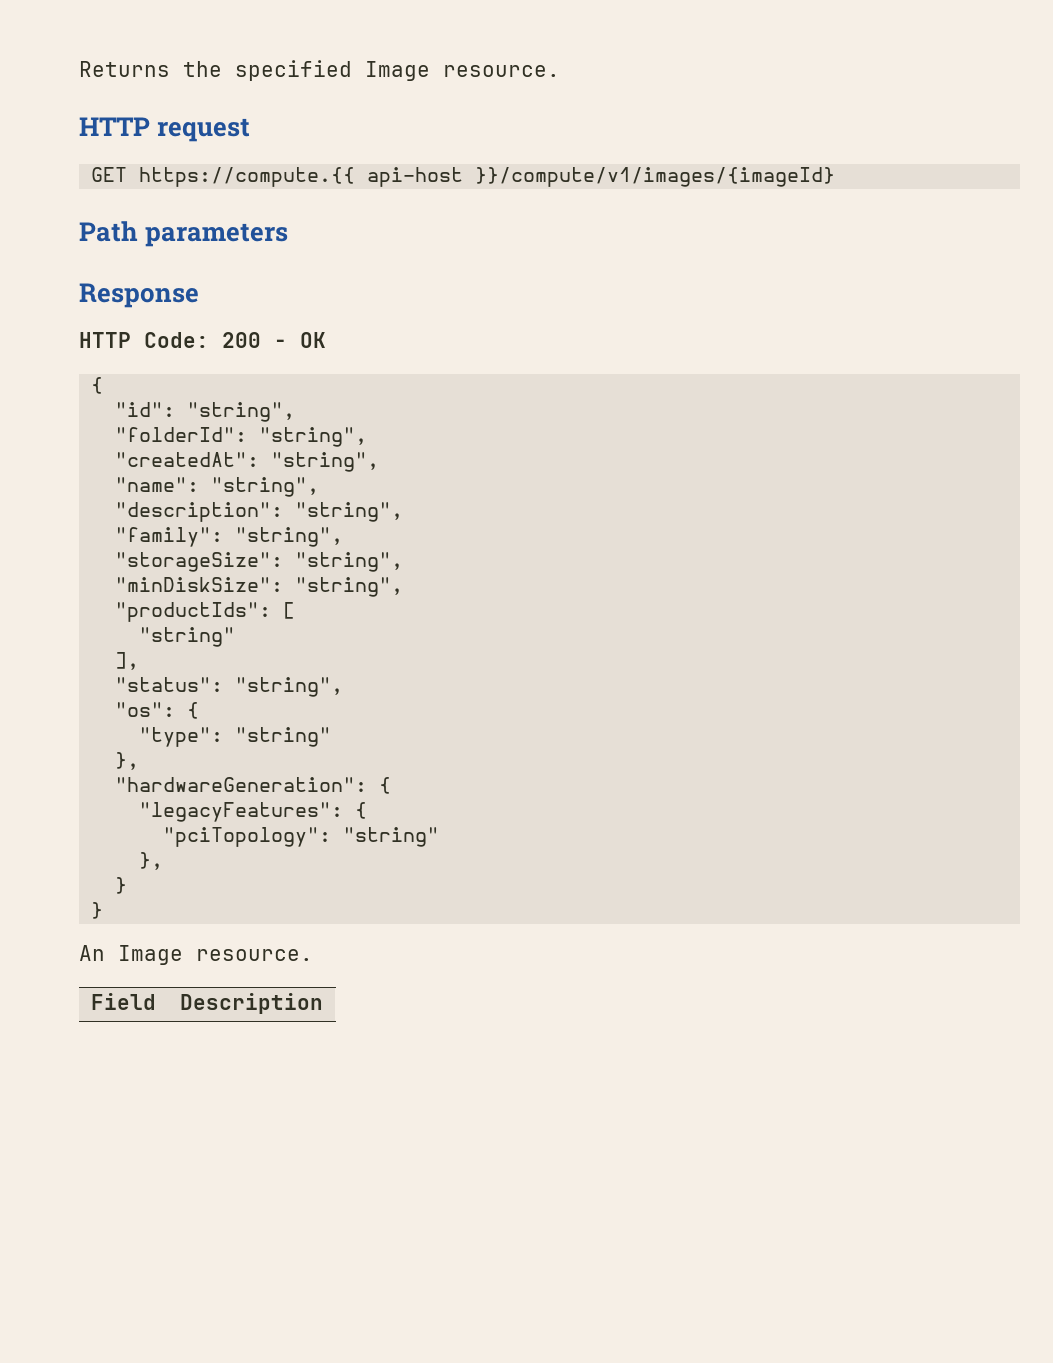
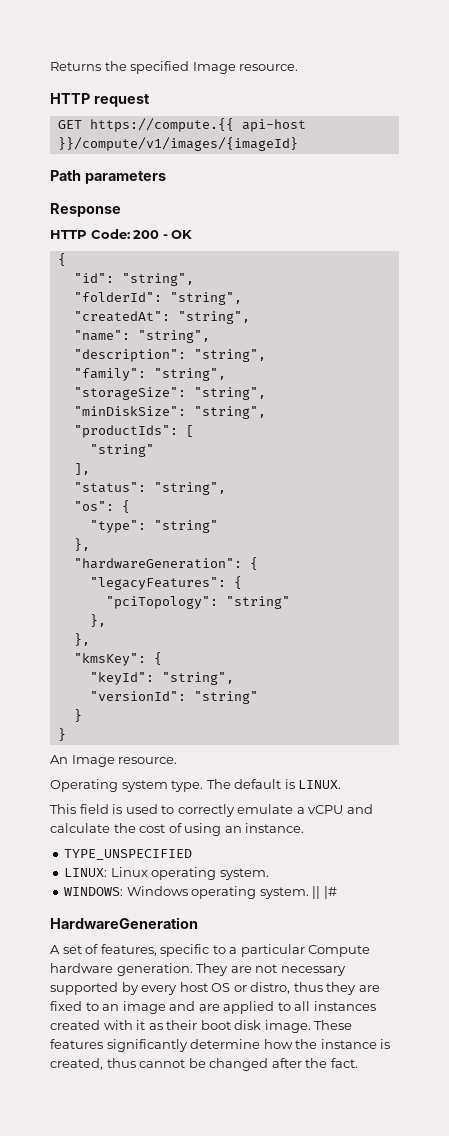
(164, 861) none -> [73,633,90,646] [73,652,162,666] [89,672,234,685] [89,691,258,704] // }, // "kmsKey": { // "keyId": "string", // "versionId": "string"
[90,993,156,1010] [179,993,323,1014] // Field | Description -> [50,779,342,792] [50,804,373,817] [50,823,305,836] [64,849,193,860] [64,867,269,880] [64,886,337,899] [50,917,198,929] [50,944,371,957] [50,963,346,976] [50,982,380,995] [50,1001,376,1014] [50,1020,353,1033] [50,1039,391,1052] [50,1058,358,1071] // Operating system type. The default is LINUX. // This field is used to correctly emulate a vCPU and calculate the cost of using an instance. // TYPE_UNSPECIFIED // LINUX: Linux operating system. // WINDOWS: Windows operating system. || |# // HardwareGeneration // A set of features, specific to a particular Compute hardware generation. They are not necessary supported by every host OS or distro, thus they are fixed to an image and are applied to all instances created with it as their boot disk image. These features significantly determine how the instance is created, thus cannot be changed after the fact.

